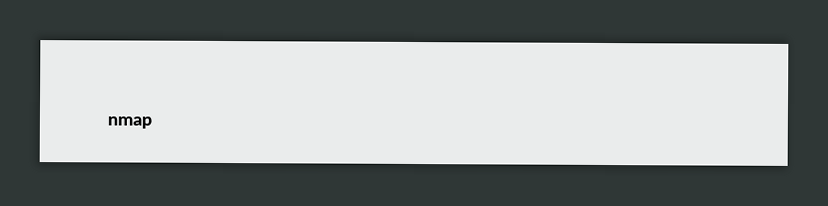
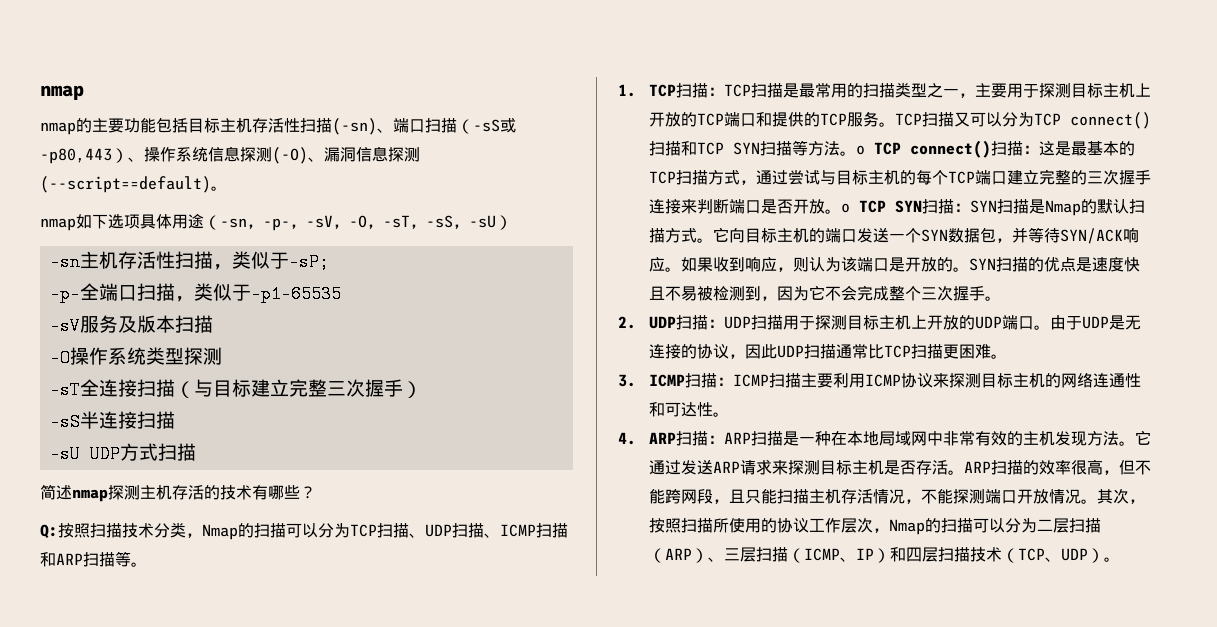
[107,116,152,129] nmap -> [40,85,84,100] [40,117,516,135] [40,146,420,164] [40,176,227,193] [40,213,512,231] [49,251,329,271] [49,283,341,303] [49,315,213,335] [49,347,222,367] [49,379,422,399] [49,411,175,431] [49,443,196,463] [40,484,316,502] [40,522,568,540] [40,551,147,567] [618,82,1151,98] [648,111,1151,129] [648,140,1135,158] [648,169,1151,185] [648,199,1145,216] [648,227,1139,244] [648,256,1140,272] [648,285,1001,301] [618,315,1141,330] [648,344,1007,359] [618,373,1141,388] [648,402,729,417] [618,430,1151,446] [648,459,1151,475] [648,488,1145,504] [648,517,1101,535] [648,547,1120,563] nmap // nmap的主要功能包括目标主机存活性扫描(-sn)、端口扫描（-sS或-p80,443）、操作系统信息探测(-O)、漏洞信息探测(--script==default)。 // nmap如下选项具体用途（-sn，-p-，-sV，-O，-sT，-sS，-sU） // -sn主机存活性扫描，类似于-sP; // -p-全端口扫描，类似于-p1-65535 // -sV服务及版本扫描 // -O操作系统类型探测 // -sT全连接扫描（与目标建立完整三次握手） // -sS半连接扫描 // -sU UDP方式扫描 // 简述nmap探测主机存活的技术有哪些？ // Q:按照扫描技术分类，Nmap的扫描可以分为TCP扫描、UDP扫描、ICMP扫描和ARP扫描等。 // 1. TCP扫描：TCP扫描是最常用的扫描类型之一，主要用于探测目标主机上开放的TCP端口和提供的TCP服务。TCP扫描又可以分为TCP connect()扫描和TCP SYN扫描等方法。o TCP connect()扫描：这是最基本的TCP扫描方式，通过尝试与目标主机的每个TCP端口建立完整的三次握手连接来判断端口是否开放。o TCP SYN扫描：SYN扫描是Nmap的默认扫描方式。它向目标主机的端口发送一个SYN数据包，并等待SYN/ACK响应。如果收到响应，则认为该端口是开放的。SYN扫描的优点是速度快且不易被检测到，因为它不会完成整个三次握手。 // 2. UDP扫描：UDP扫描用于探测目标主机上开放的UDP端口。由于UDP是无连接的协议，因此UDP扫描通常比TCP扫描更困难。 // 3. ICMP扫描：ICMP扫描主要利用ICMP协议来探测目标主机的网络连通性和可达性。 // 4. ARP扫描：ARP扫描是一种在本地局域网中非常有效的主机发现方法。它通过发送ARP请求来探测目标主机是否存活。ARP扫描的效率很高，但不能跨网段，且只能扫描主机存活情况，不能探测端口开放情况。其次，按照扫描所使用的协议工作层次，Nmap的扫描可以分为二层扫描（ARP）、三层扫描（ICMP、IP）和四层扫描技术（TCP、UDP）。

